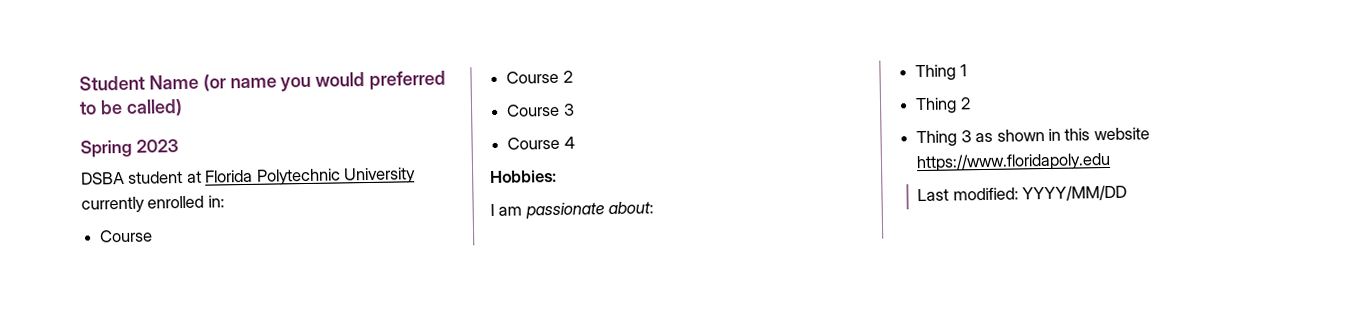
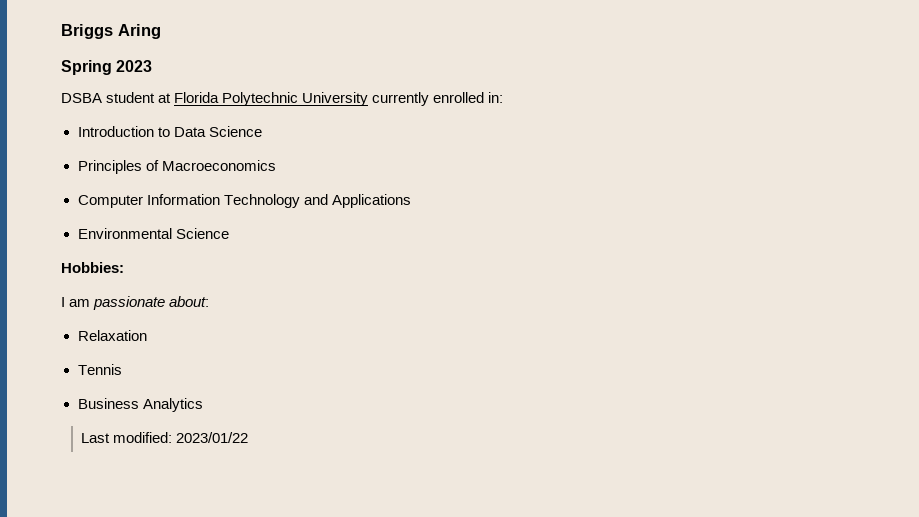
[79,70,447,92] [79,99,183,117] Student Name (or name you would preferred to be called) -> [61,24,161,39] Briggs Aring
[99,229,154,243] [506,70,573,84] [506,103,575,117] [507,136,575,150] Course // Course 2 // Course 3 // Course 4 -> [77,126,262,137] [77,160,276,174] [77,194,411,208] [77,228,229,239] Introduction to Data Science // Principles of Macroeconomics // Computer Information Technology and Applications // Environmental Science
[915,64,967,82] [915,97,971,115] [916,127,1150,148] [916,151,1112,173] Thing 1 // Thing 2 // Thing 3 as shown in this website https://www.floridapoly.edu -> [77,330,147,341] [77,364,122,375] [77,398,203,412] Relaxation // Tennis // Business Analytics
[1022,184,1128,202] YYYY/MM/DD -> [176,432,249,443] 2023/01/22

